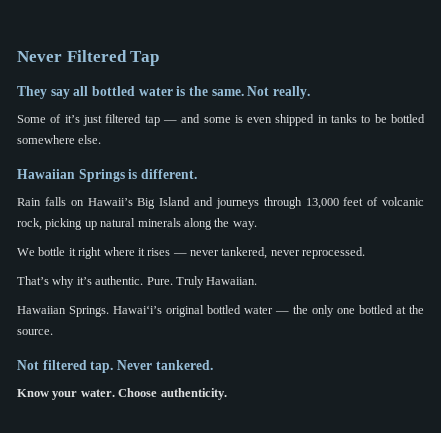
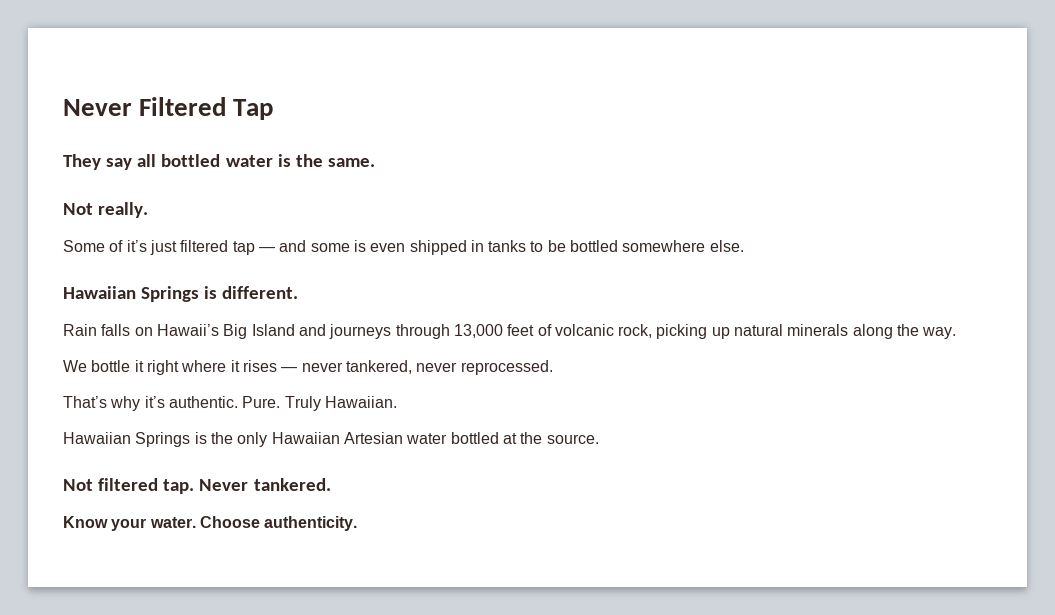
(244, 92) none -> (375, 162) //
[69,305,355,317] Springs. Hawai‘i’s original bottled water — the only one -> [135,432,448,447] Springs is the only Hawaiian Artesian water

